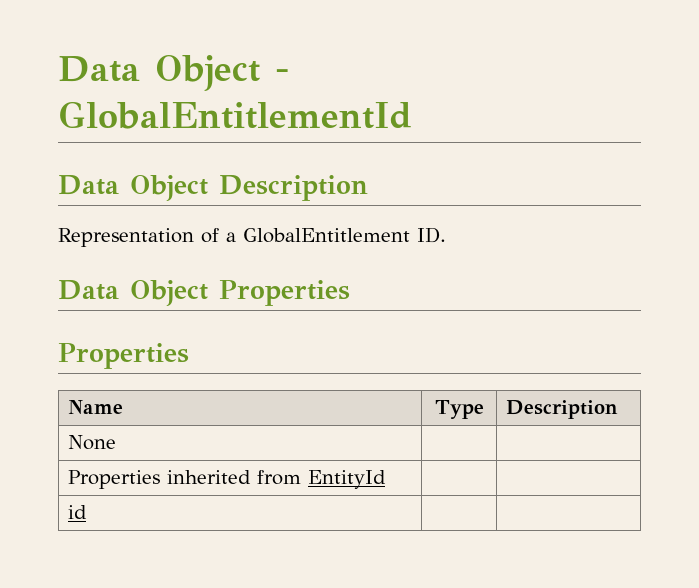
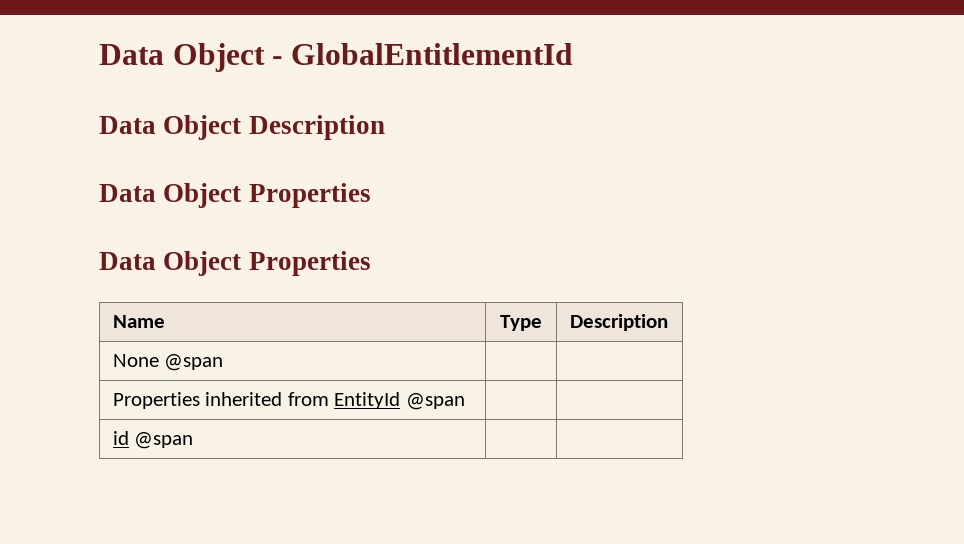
[58,227,446,247] [58,280,350,306] // Representation of a GlobalEntitlement ID. // Data Object Properties // -> [99,183,371,208] [99,251,242,276] // Data Object Properties // Data Object
(117, 442) none -> [164,354,224,371] @span
(387, 479) none -> [405,393,465,410] @span
(88, 512) none -> [134,432,194,449] @span

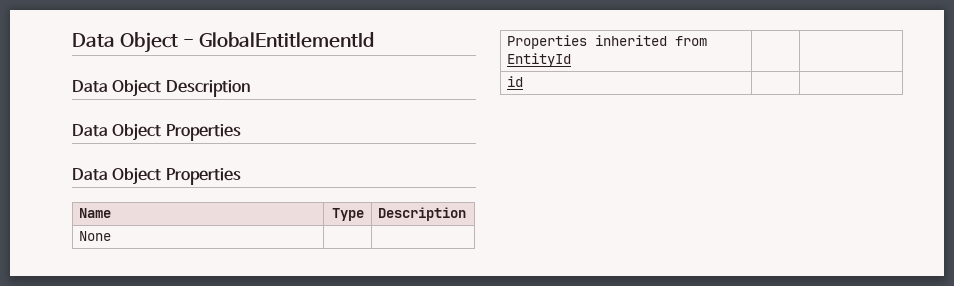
[164,354,224,371] @span -> (112, 236) none
[405,393,465,410] @span -> (572, 60) none
[134,432,194,449] @span -> (524, 81) none

